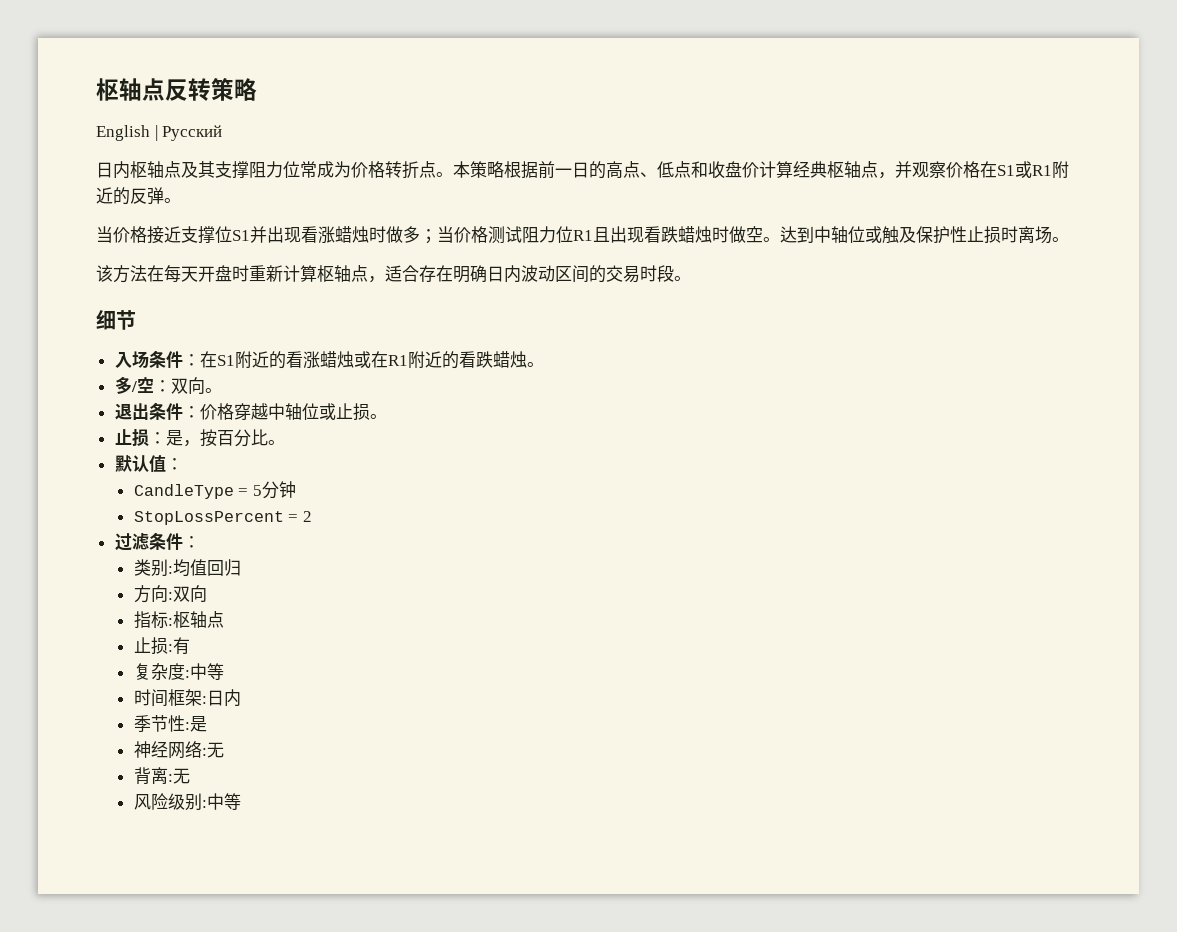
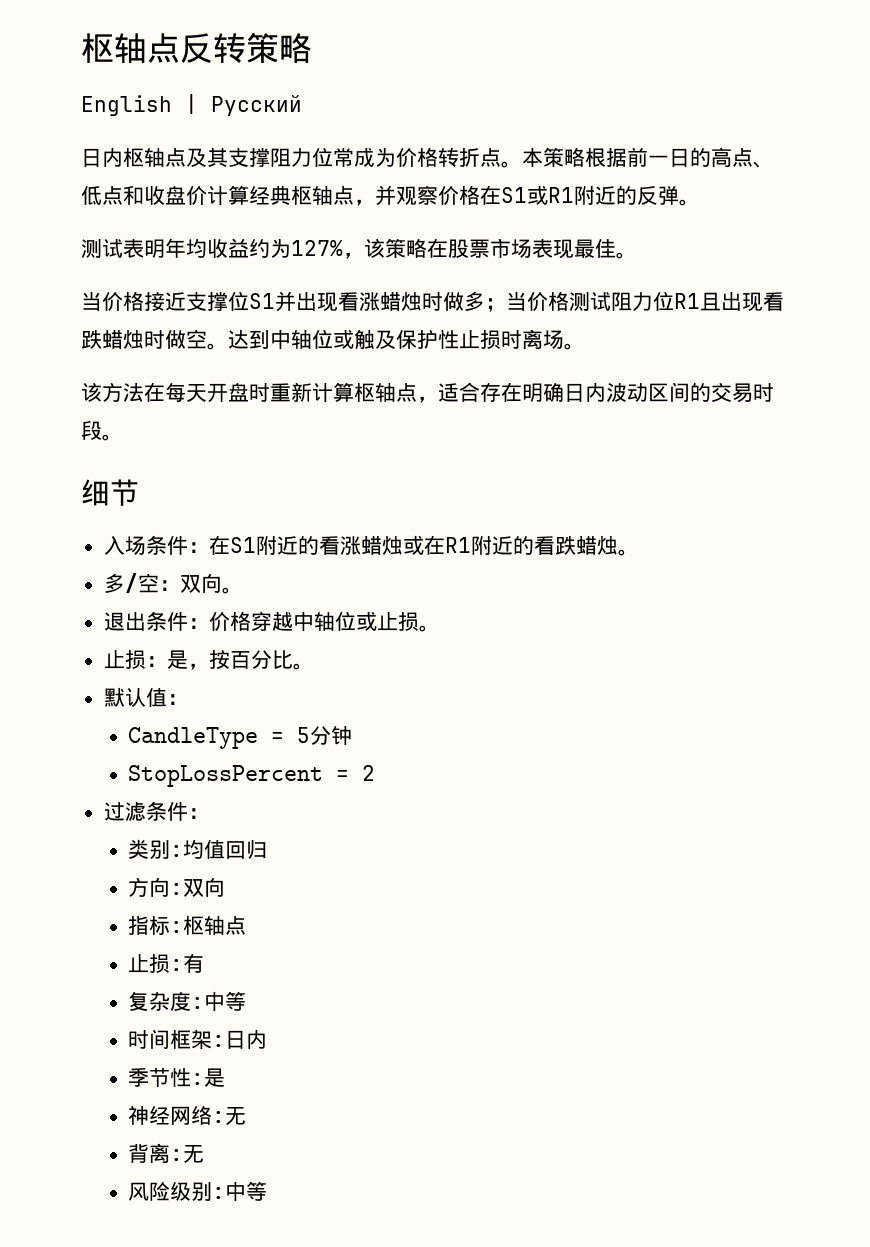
(181, 200) none -> [81,238,637,259] // 测试表明年均收益约为127%，该策略在股票市场表现最佳。

